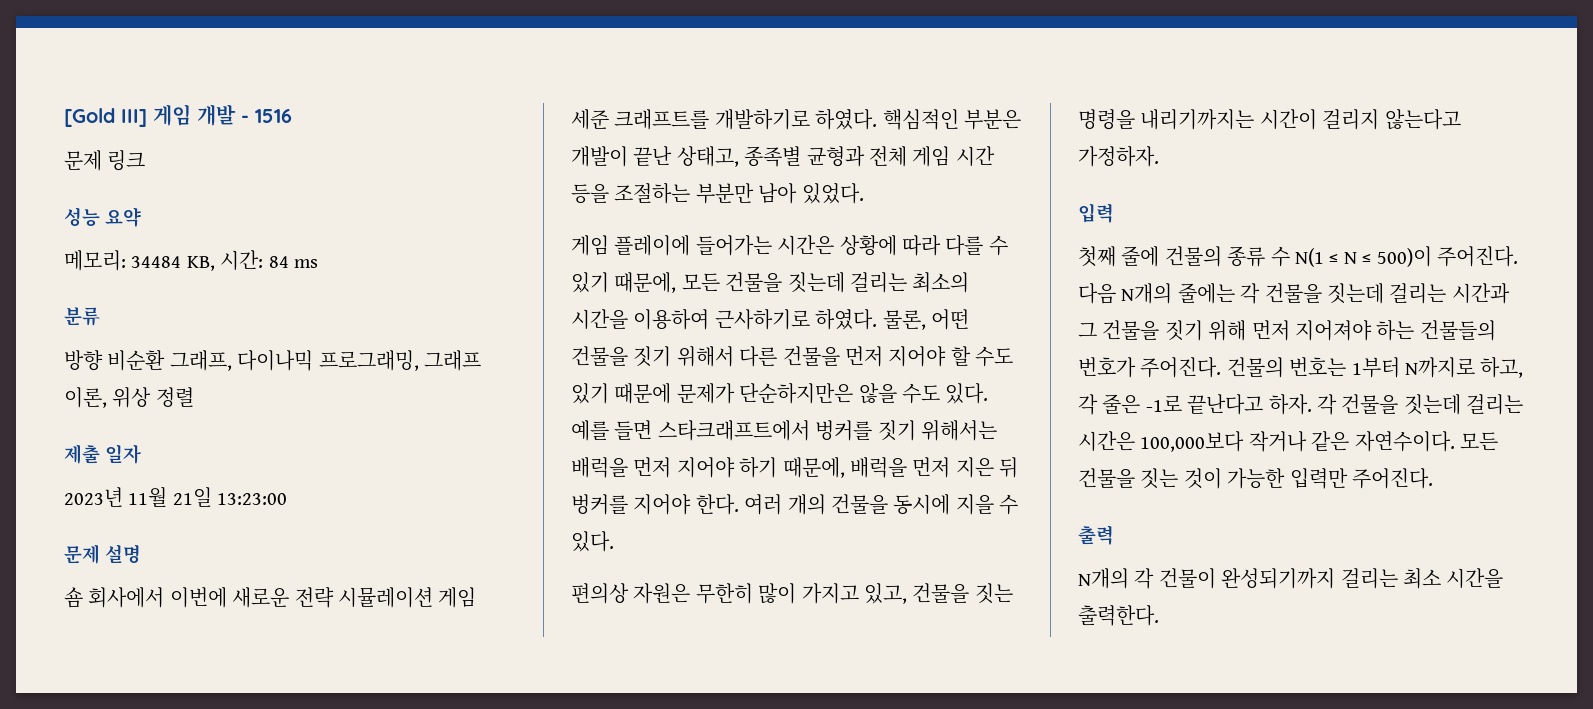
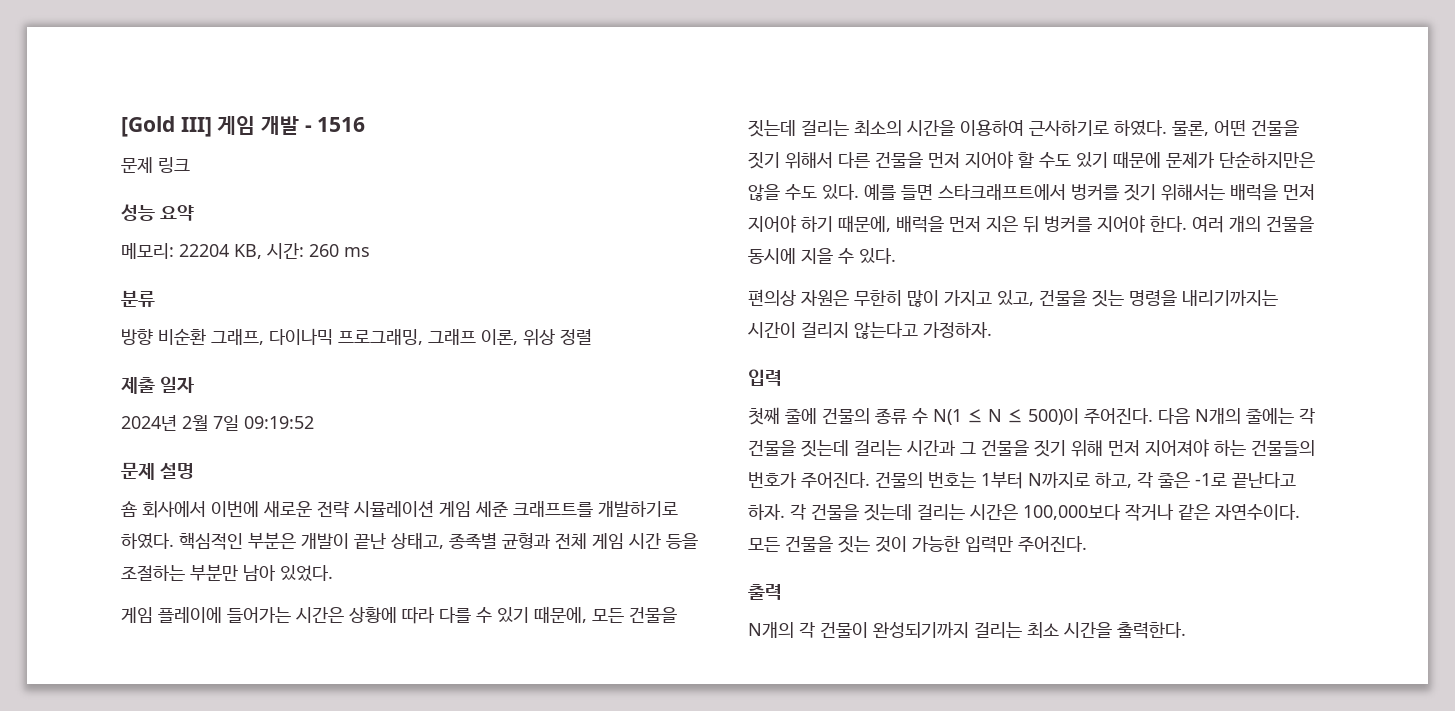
[131,256,182,268] 34484 -> [179,244,229,257] 22204
[268,256,289,268] 84 -> [309,244,339,257] 260
[64,486,288,507] 2023년 11월 21일 13:23:00 -> [121,415,314,431] 2024년 2월 7일 09:19:52

